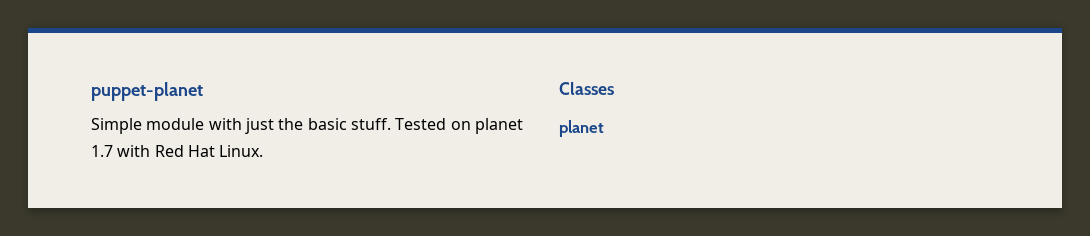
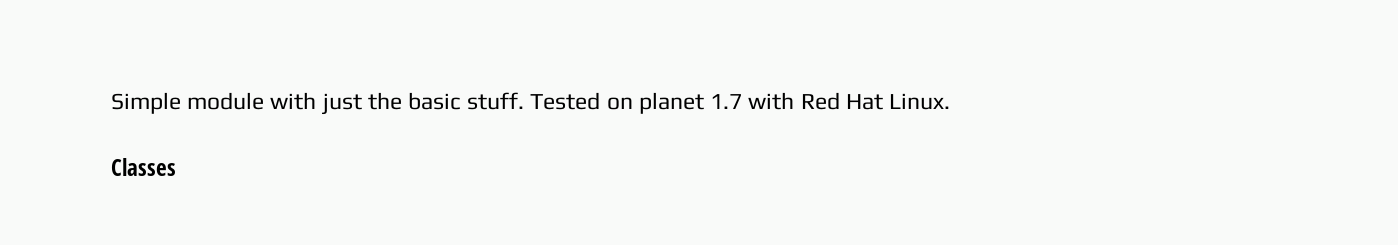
[91,82,203,101] puppet-planet // -> (111, 103) none
[559,120,604,137] // planet -> (176, 167) none

